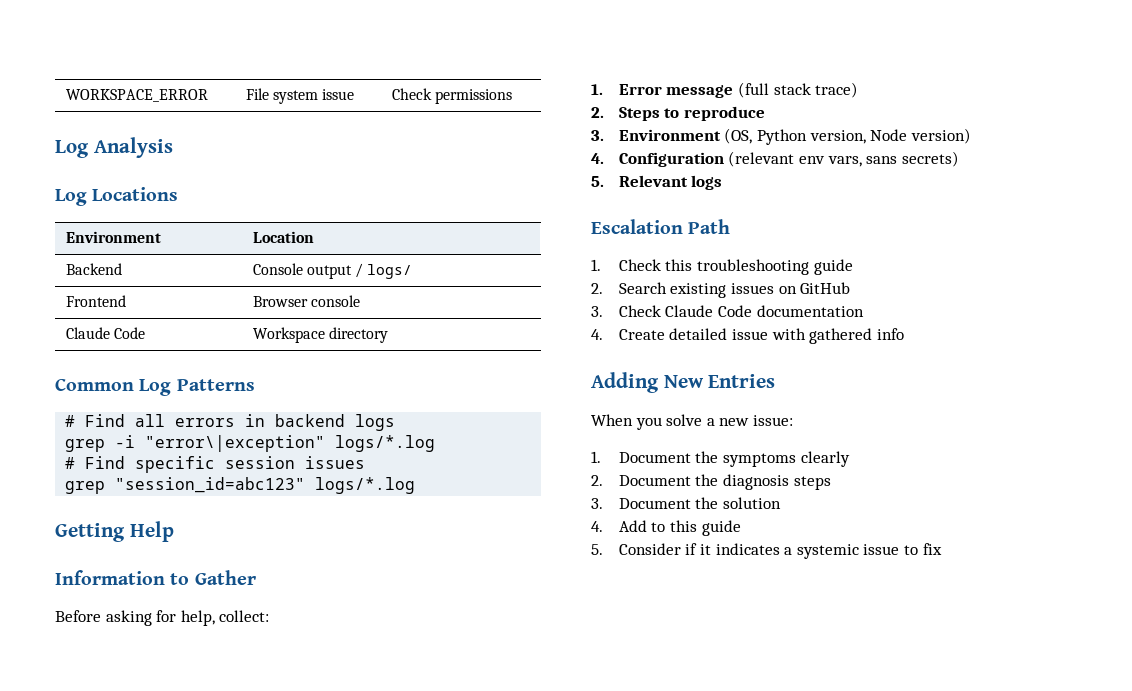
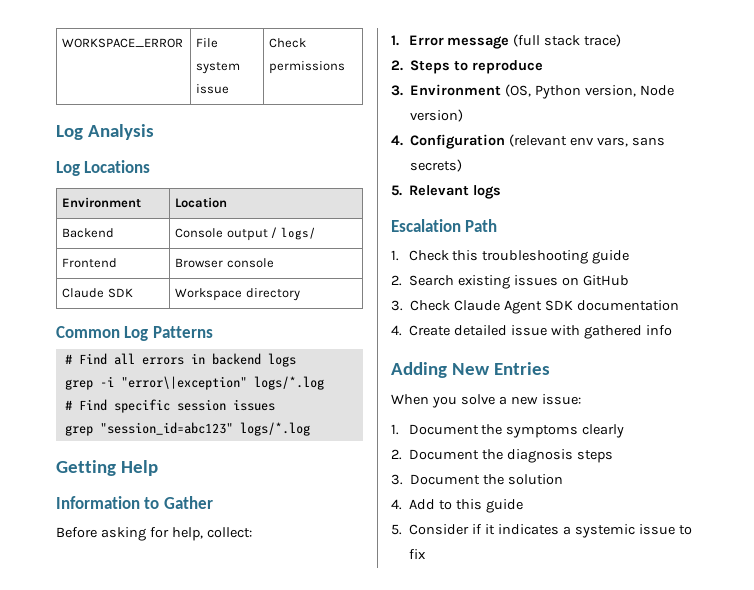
[114,327,146,339] Code -> [107,288,133,298] SDK
[718,305,753,317] Code -> [504,300,573,314] Agent SDK

